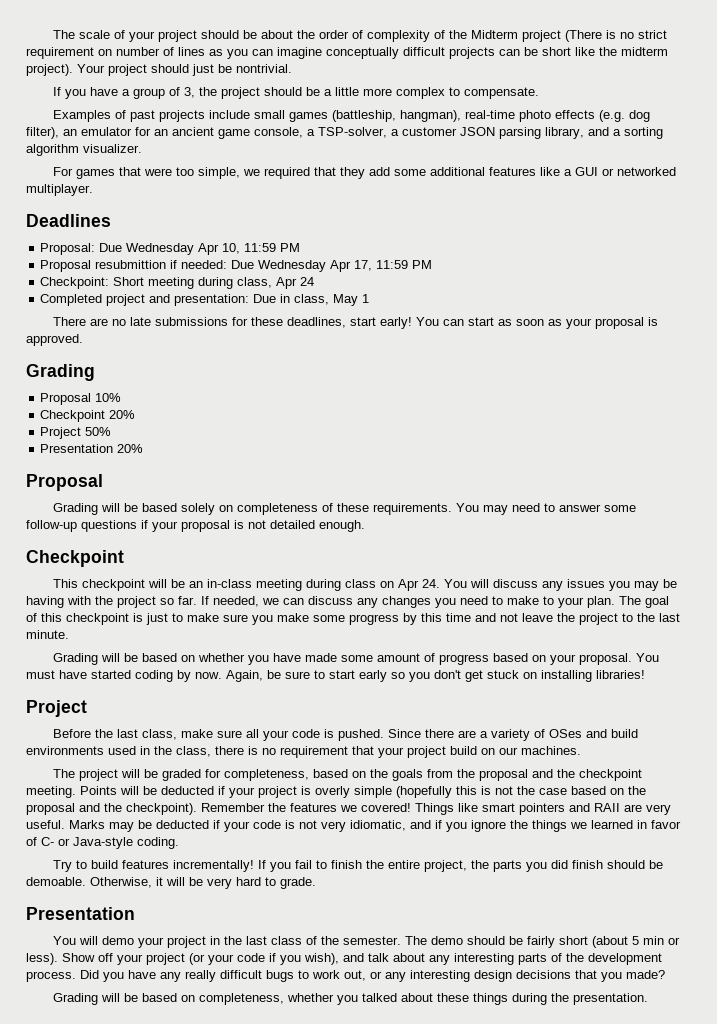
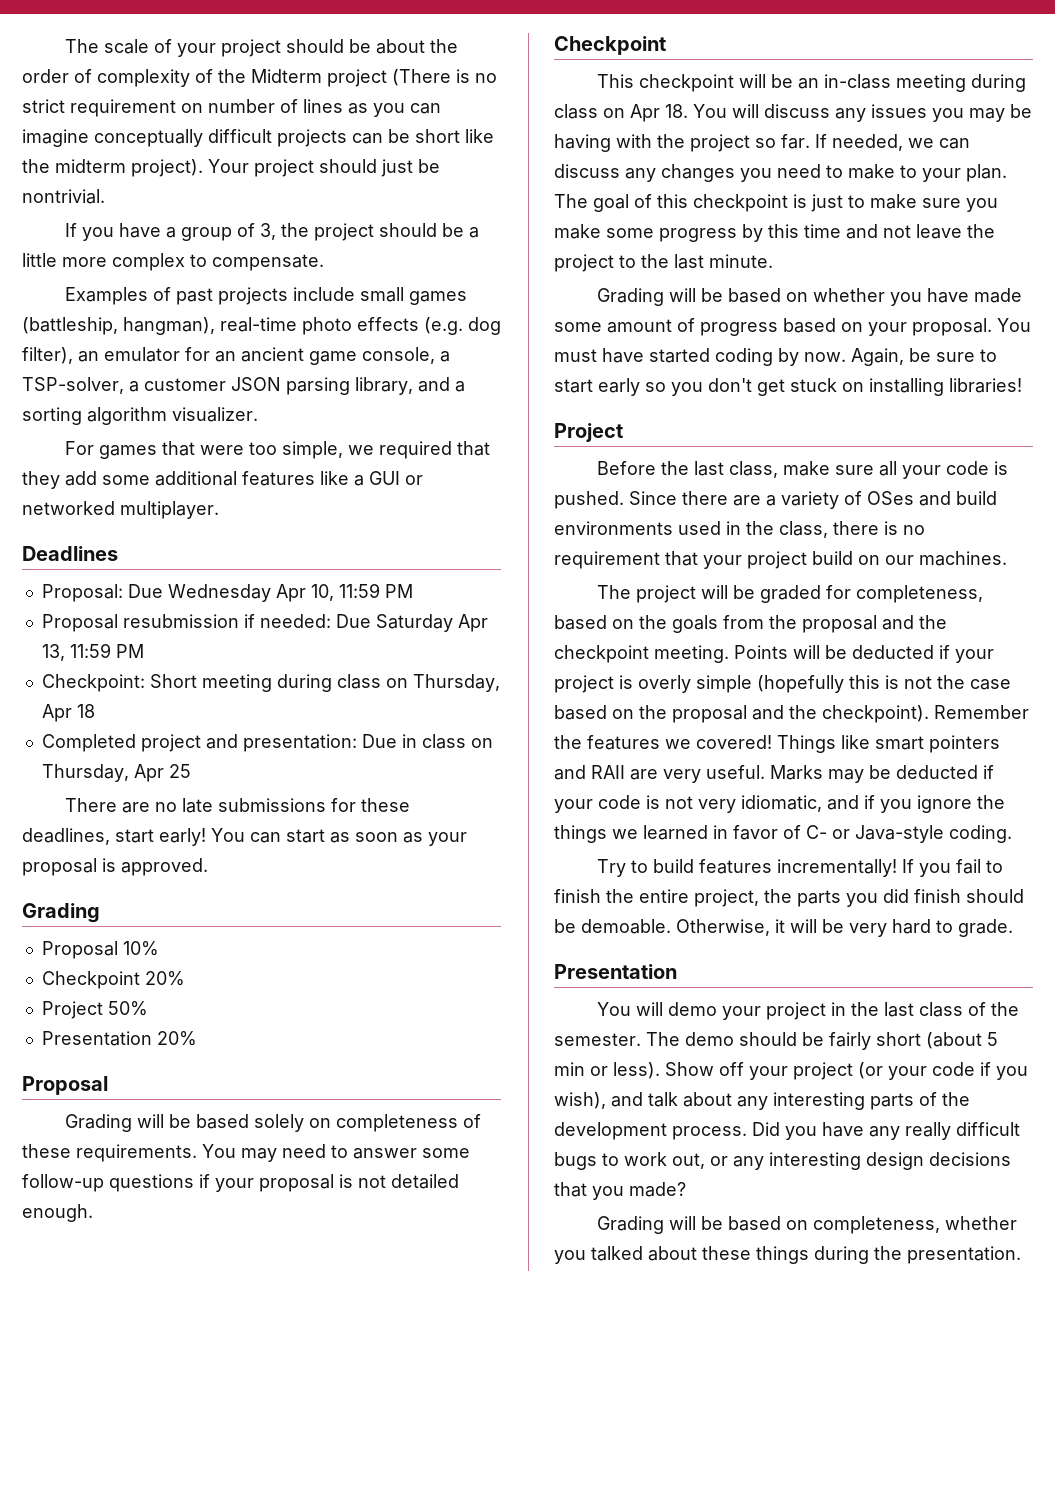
[95,260,167,269] resubmittion -> [122,614,239,628] resubmission
[258,260,373,272] Wednesday Apr 17, -> [375,614,488,632] [41,644,65,661] Saturday Apr 13,
[237,277,315,289] class, Apr 24 -> [336,674,500,692] [41,704,95,722] class on Thursday, Apr 18
[294,294,370,306] class, May 1 -> [421,734,493,749] [41,764,191,782] class on Thursday, Apr 25
[421,579,440,588] 24. -> [665,104,688,118] 18.

